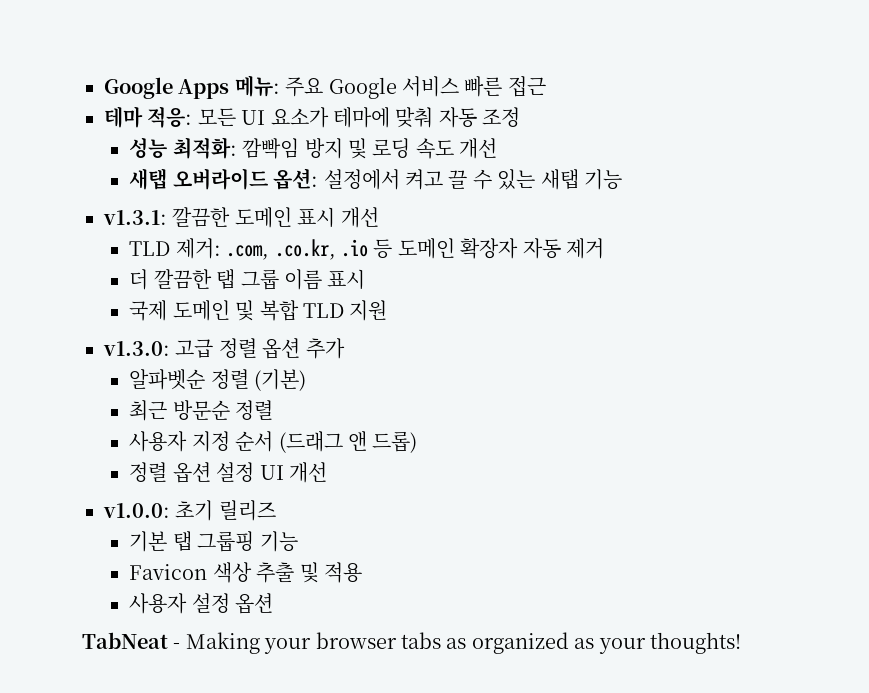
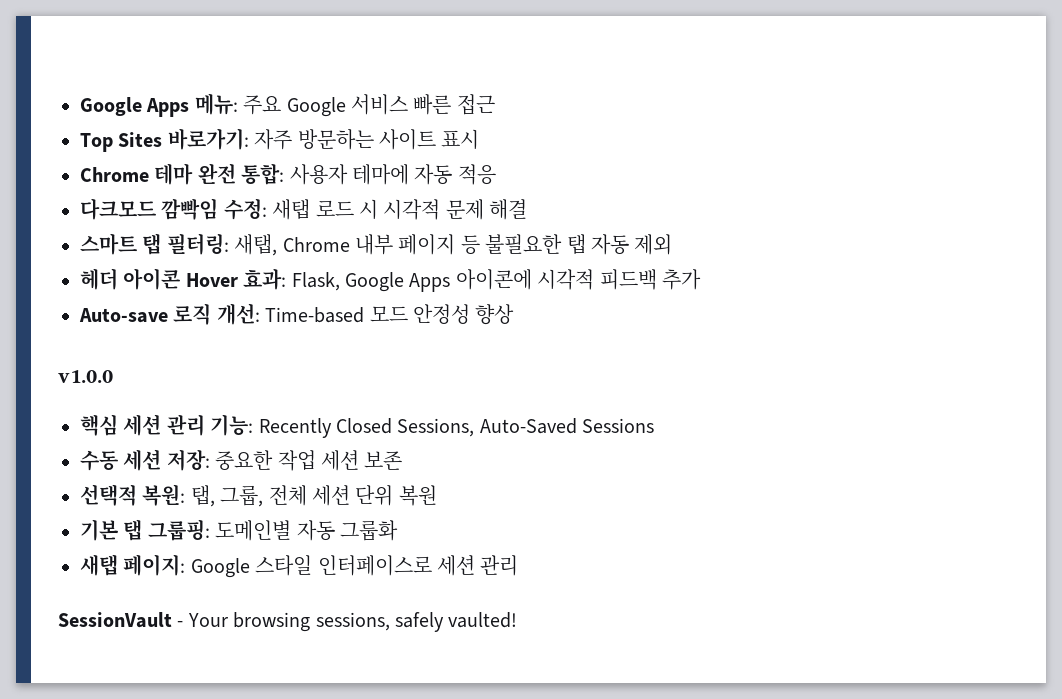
[104,106,521,128] [129,137,498,159] [129,168,622,190] [103,207,379,228] [129,238,604,260] [129,269,366,290] [129,300,388,321] [103,338,345,359] [129,369,307,391] [129,400,274,421] [129,431,418,453] [129,462,327,483] [103,500,276,521] [129,531,298,552] [129,562,362,583] [129,593,274,614] [82,632,741,654] 테마 적응: 모든 UI 요소가 테마에 맞춰 자동 조정 // 성능 최적화: 깜빡임 방지 및 로딩 속도 개선 // 새탭 오버라이드 옵션: 설정에서 켜고 끌 수 있는 새탭 기능 // v1.3.1: 깔끔한 도메인 표시 개선 // TLD 제거: .com, .co.kr, .io 등 도메인 확장자 자동 제거 // 더 깔끔한 탭 그룹 이름 표시 // 국제 도메인 및 복합 TLD 지원 // v1.3.0: 고급 정렬 옵션 추가 // 알파벳순 정렬 (기본) // 최근 방문순 정렬 // 사용자 지정 순서 (드래그 앤 드롭) // 정렬 옵션 설정 UI 개선 // v1.0.0: 초기 릴리즈 // 기본 탭 그룹핑 기능 // Favicon 색상 추출 및 적용 // 사용자 설정 옵션 // TabNeat - Making your browser tabs as organized as your thoughts! -> [80,128,480,152] [80,163,496,185] [80,198,528,220] [80,233,673,256] [80,268,701,292] [79,303,515,325] [58,370,113,383] [80,414,655,438] [80,449,403,471] [80,484,437,507] [80,519,398,541] [80,554,519,578] [58,612,518,632] Top Sites 바로가기: 자주 방문하는 사이트 표시 // Chrome 테마 완전 통합: 사용자 테마에 자동 적응 // 다크모드 깜빡임 수정: 새탭 로드 시 시각적 문제 해결 // 스마트 탭 필터링: 새탭, Chrome 내부 페이지 등 불필요한 탭 자동 제외 // 헤더 아이콘 Hover 효과: Flask, Google Apps 아이콘에 시각적 피드백 추가 // Auto-save 로직 개선: Time-based 모드 안정성 향상 // v1.0.0 // 핵심 세션 관리 기능: Recently Closed Sessions, Auto-Saved Sessions // 수동 세션 저장: 중요한 작업 세션 보존 // 선택적 복원: 탭, 그룹, 전체 세션 단위 복원 // 기본 탭 그룹핑: 도메인별 자동 그룹화 // 새탭 페이지: Google 스타일 인터페이스로 세션 관리 // SessionVault - Your browsing sessions, safely vaulted!

